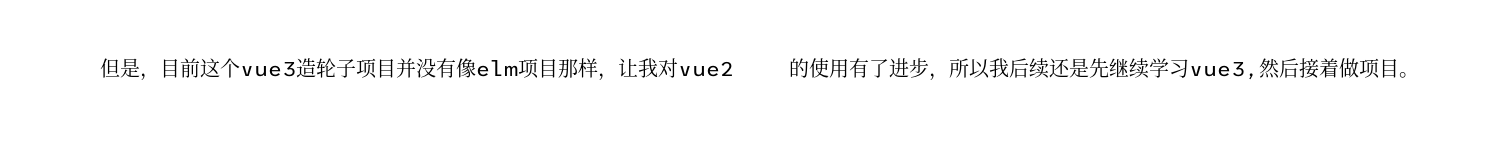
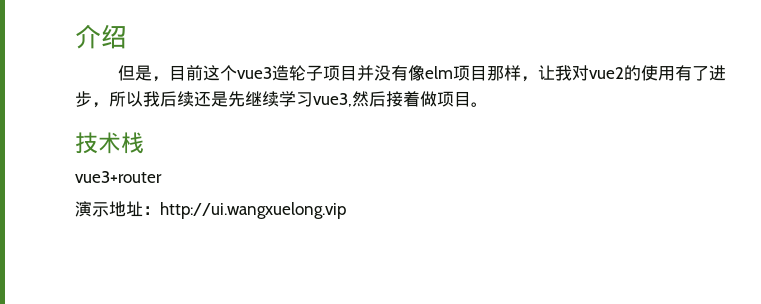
(100, 68) none -> [75,24,127,49] 介绍 //
(1419, 75) none -> [75,132,144,154] [75,171,162,183] [75,201,346,219] // 技术栈 // vue3+router // 演示地址：http://ui.wangxuelong.vip

